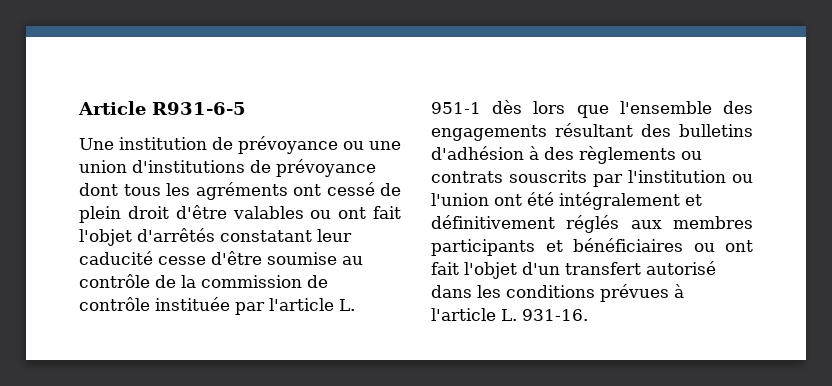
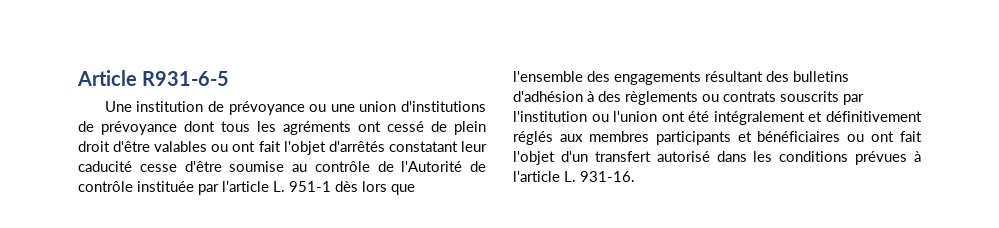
[181,275,302,288] la commission -> [401,161,463,172] l'Autorité

